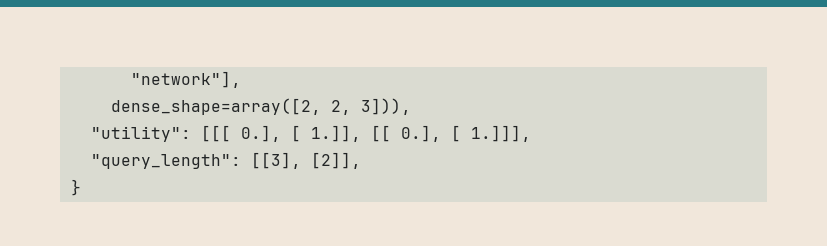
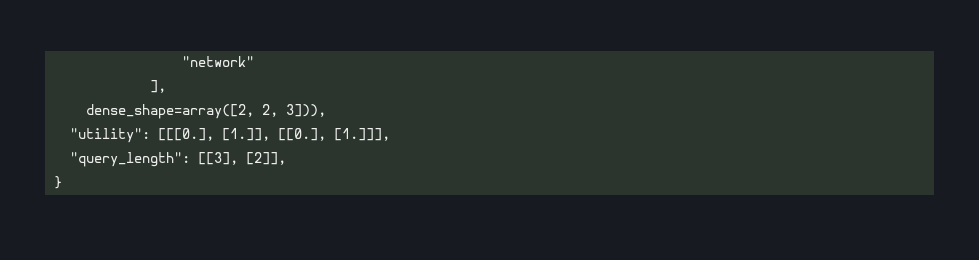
[130,71,241,88] "network"], -> [182,56,254,67] [150,80,166,93] "network" // ],
[200,125,531,142] [[[ 0.], [ 1.]], [[ 0.], [ 1.]]], -> [158,128,390,141] [[[0.], [1.]], [[0.], [1.]]],

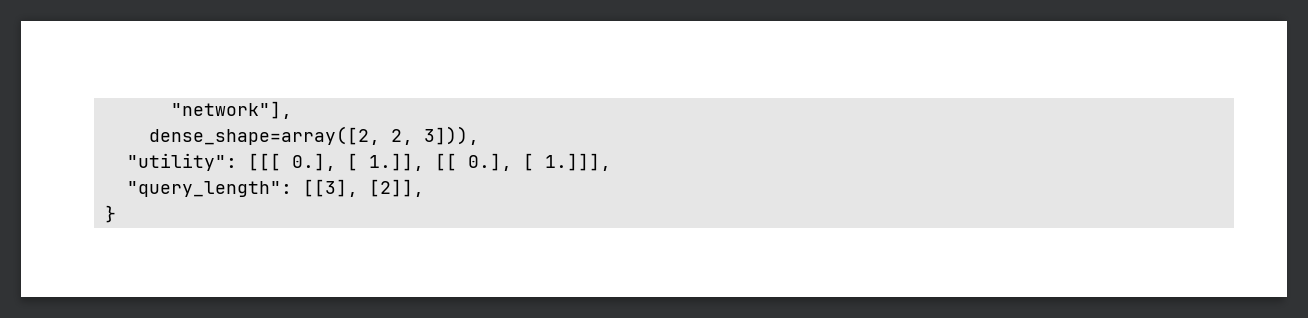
[182,56,254,67] [150,80,166,93] "network" // ], -> [171,101,293,119] "network"],
[158,128,390,141] [[[0.], [1.]], [[0.], [1.]]], -> [248,153,612,171] [[[ 0.], [ 1.]], [[ 0.], [ 1.]]],

